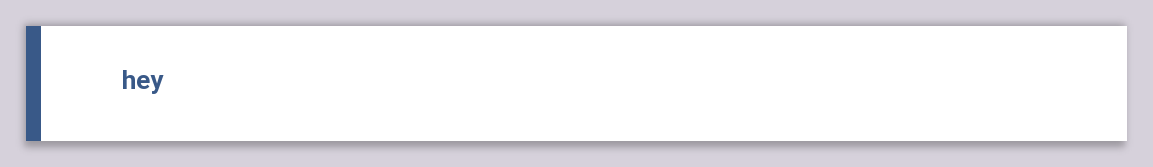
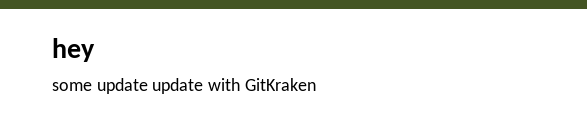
(164, 82) none -> [52,78,316,94] // some update update with GitKraken

